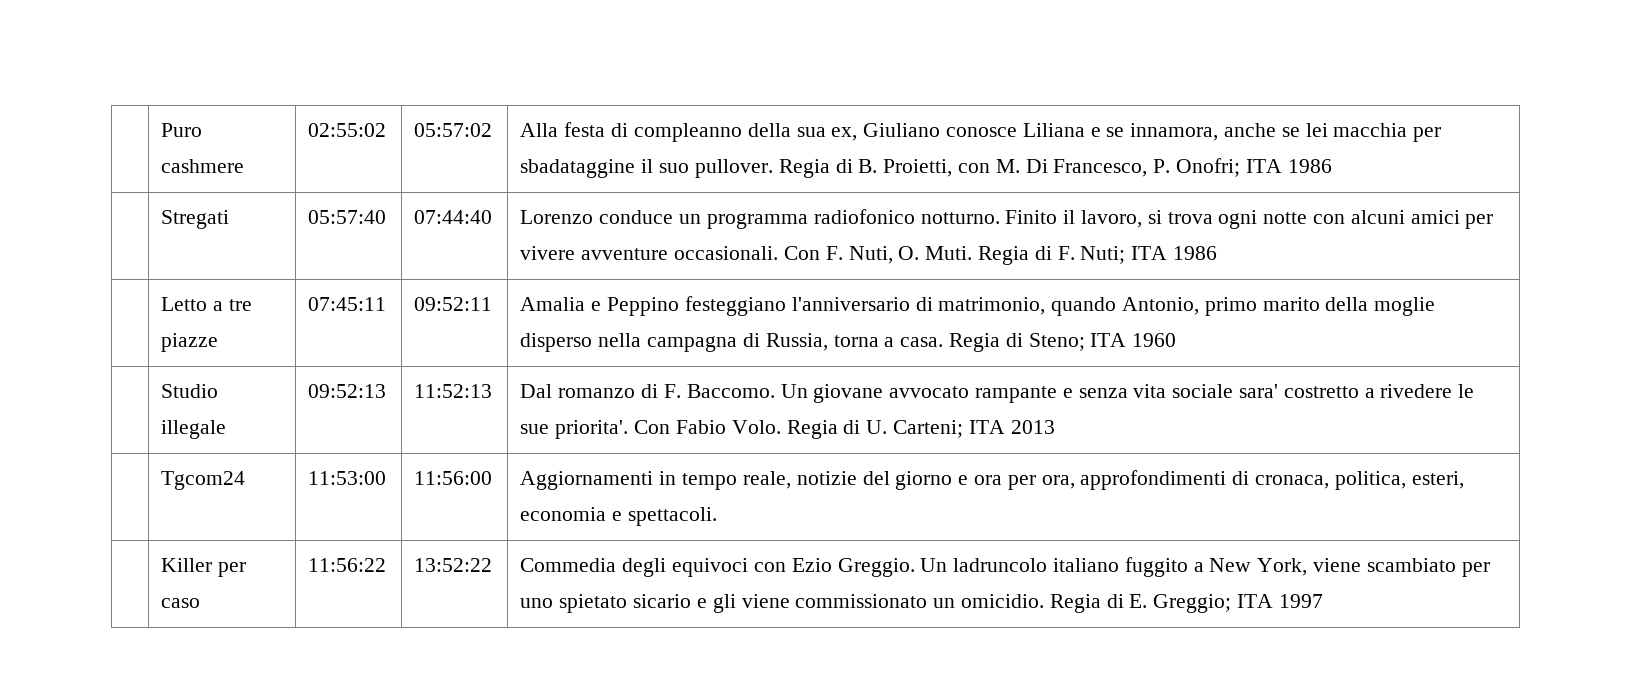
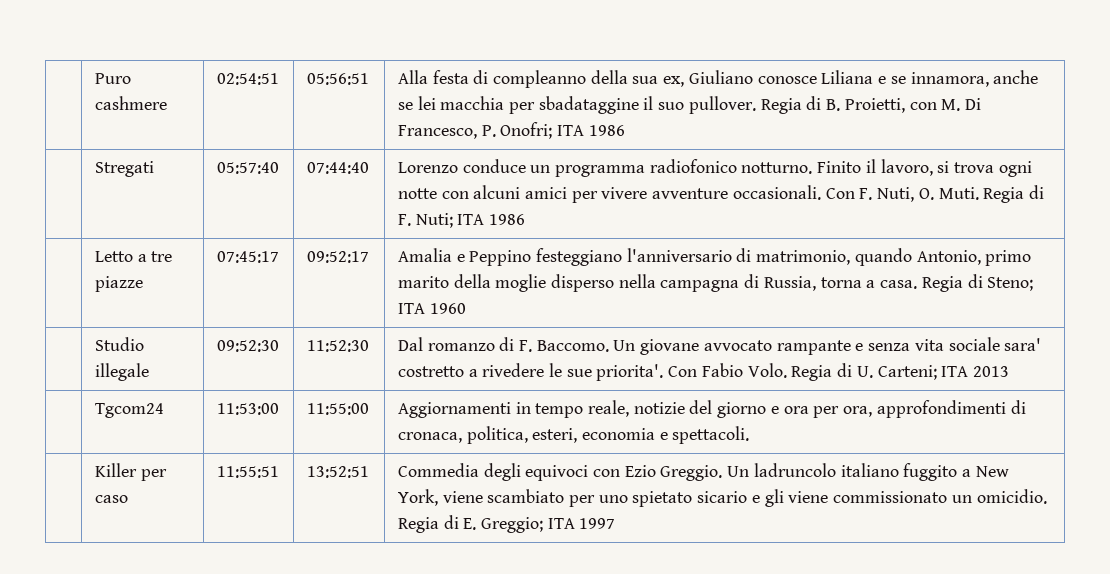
[308,123,387,137] [414,123,493,137] 02:55:02 | 05:57:02 -> [216,73,279,85] [306,73,369,85] 02:54:51 | 05:56:51
[308,297,387,311] [414,297,493,311] 07:45:11 | 09:52:11 -> [216,251,279,263] [306,251,369,263] 07:45:17 | 09:52:17
[308,384,387,398] [414,384,493,398] 09:52:13 | 11:52:13 -> [216,340,279,352] [306,340,369,352] 09:52:30 | 11:52:30
[414,471,493,485] 11:56:00 -> [306,403,369,415] 11:55:00
[308,558,387,572] [414,558,493,572] 11:56:22 | 13:52:22 -> [216,466,279,478] [306,466,369,478] 11:55:51 | 13:52:51

